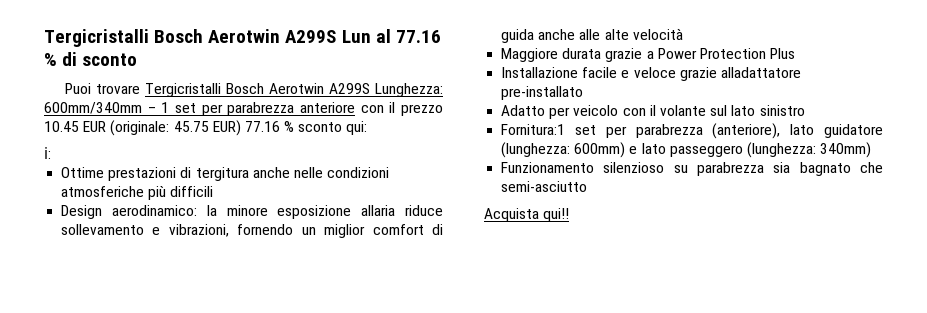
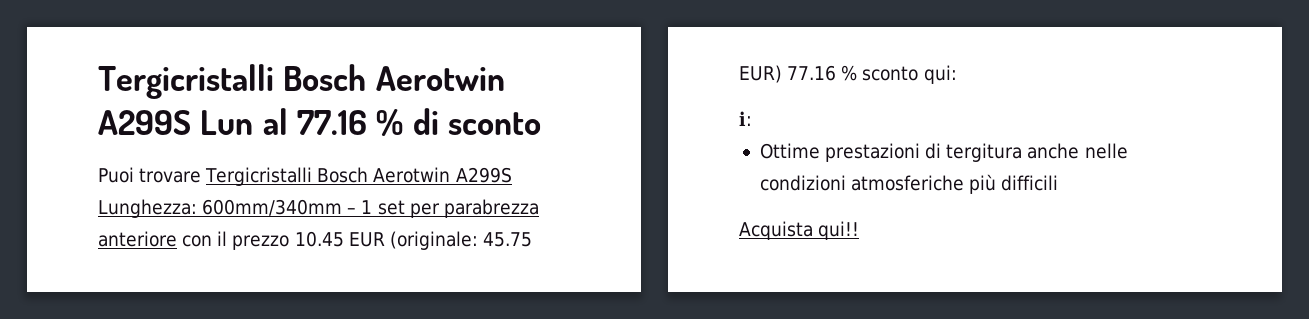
[61,205,443,219] [61,224,443,238] [501,28,683,43] [501,48,796,62] [501,67,801,81] [501,86,584,100] [501,105,805,119] [501,123,883,139] [501,142,872,158] [501,162,883,176] [501,181,588,192] // Design aerodinamico: la minore esposizione allaria riduce sollevamento e vibrazioni, fornendo un miglior comfort di guida anche alle alte velocità // Maggiore durata grazie a Power Protection Plus // Installazione facile e veloce grazie alladattatore pre-installato // Adatto per veicolo con il volante sul lato sinistro // Fornitura:1 set per parabrezza (anteriore), lato guidatore (lunghezza: 600mm) e lato passeggero (lunghezza: 340mm) // Funzionamento silenzioso su parabrezza sia bagnato che semi-asciutto -> (1059, 183) none

